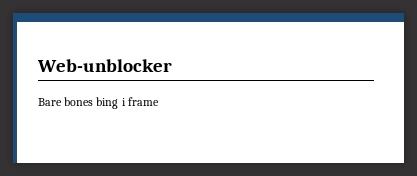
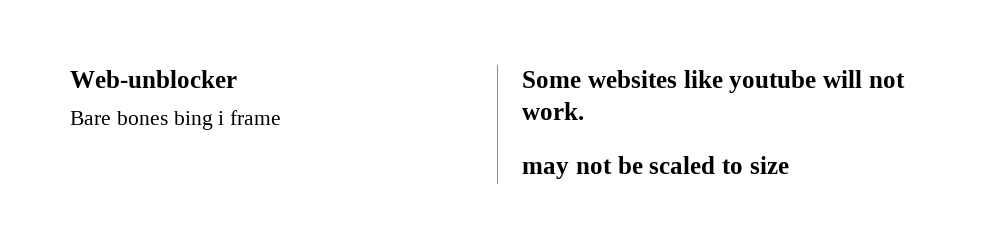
(159, 101) none -> [522,70,905,93] [522,102,584,120] [522,156,789,179] // Some websites like youtube will not work. // may not be scaled to size

